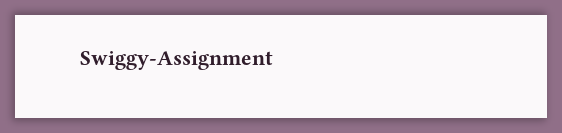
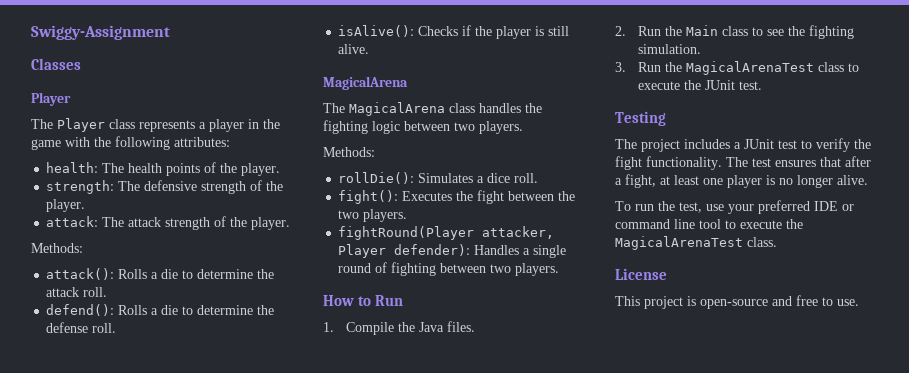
(273, 60) none -> [31,58,81,70] [31,92,71,106] [31,118,280,132] [31,136,230,150] [46,162,281,176] [46,180,284,194] [46,199,86,212] [46,216,291,230] [31,243,83,253] [46,268,275,280] [46,287,108,297] [46,304,275,316] [46,322,117,333] [338,25,570,39] [338,44,370,54] [323,76,408,90] [323,102,542,116] [323,120,523,134] [323,147,375,157] [338,172,539,184] [338,190,576,204] [338,209,408,222] [338,226,555,240] [338,244,567,258] [338,262,560,276] [323,295,404,306] [323,321,475,335] [615,25,854,39] [637,44,701,54] [615,61,859,75] [637,80,762,90] [615,111,666,126] [615,138,871,152] [615,156,871,170] [615,174,868,188] [615,200,854,214] [615,219,803,229] [615,236,777,250] [615,268,667,280] [615,295,859,309] // Classes // Player // The Player class represents a player in the game with the following attributes: // health: The health points of the player. // strength: The defensive strength of the player. // attack: The attack strength of the player. // Methods: // attack(): Rolls a die to determine the attack roll. // defend(): Rolls a die to determine the defense roll. // isAlive(): Checks if the player is still alive. // MagicalArena // The MagicalArena class handles the fighting logic between two players. // Methods: // rollDie(): Simulates a dice roll. // fight(): Executes the fight between the two players. // fightRound(Player attacker, Player defender): Handles a single round of fighting between two players. // How to Run // 1. Compile the Java files. // 2. Run the Main class to see the fighting simulation. // 3. Run the MagicalArenaTest class to execute the JUnit test. // Testing // The project includes a JUnit test to verify the fight functionality. The test ensures that after a fight, at least one player is no longer alive. // To run the test, use your preferred IDE or command line tool to execute the MagicalArenaTest class. // License // This project is open-source and free to use.

